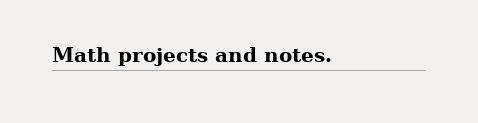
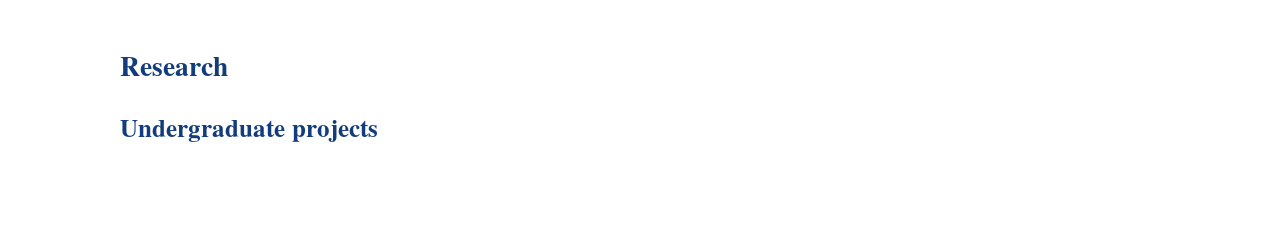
[52,47,332,66] Math projects and notes. -> [120,57,228,76] [120,120,378,142] Research // Undergraduate projects

